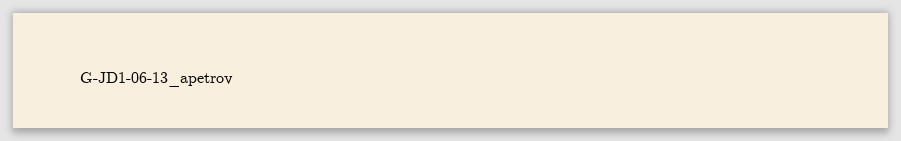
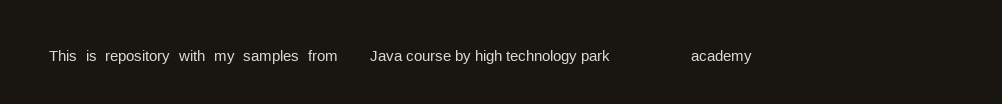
[80,72,233,87] G-JD1-06-13_apetrov -> [49,50,752,64] This is repository with my samples from Java course by high technology park academy

